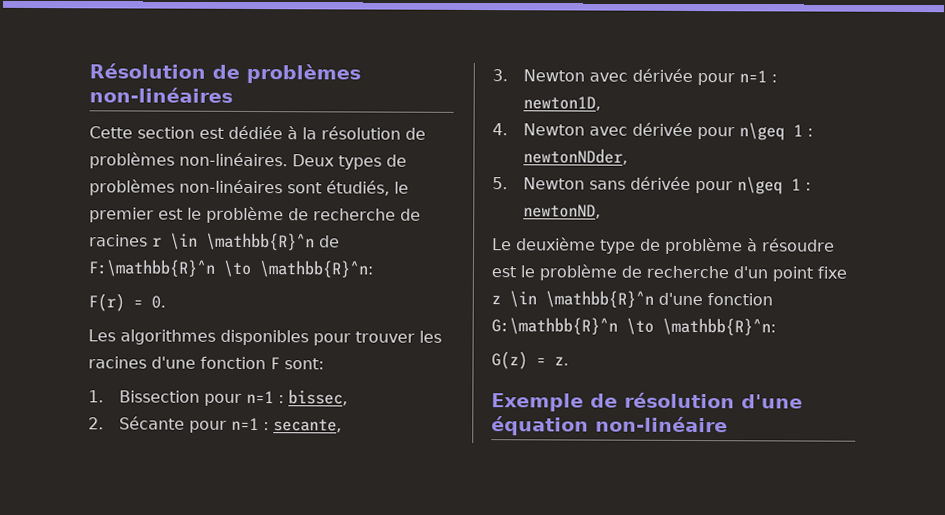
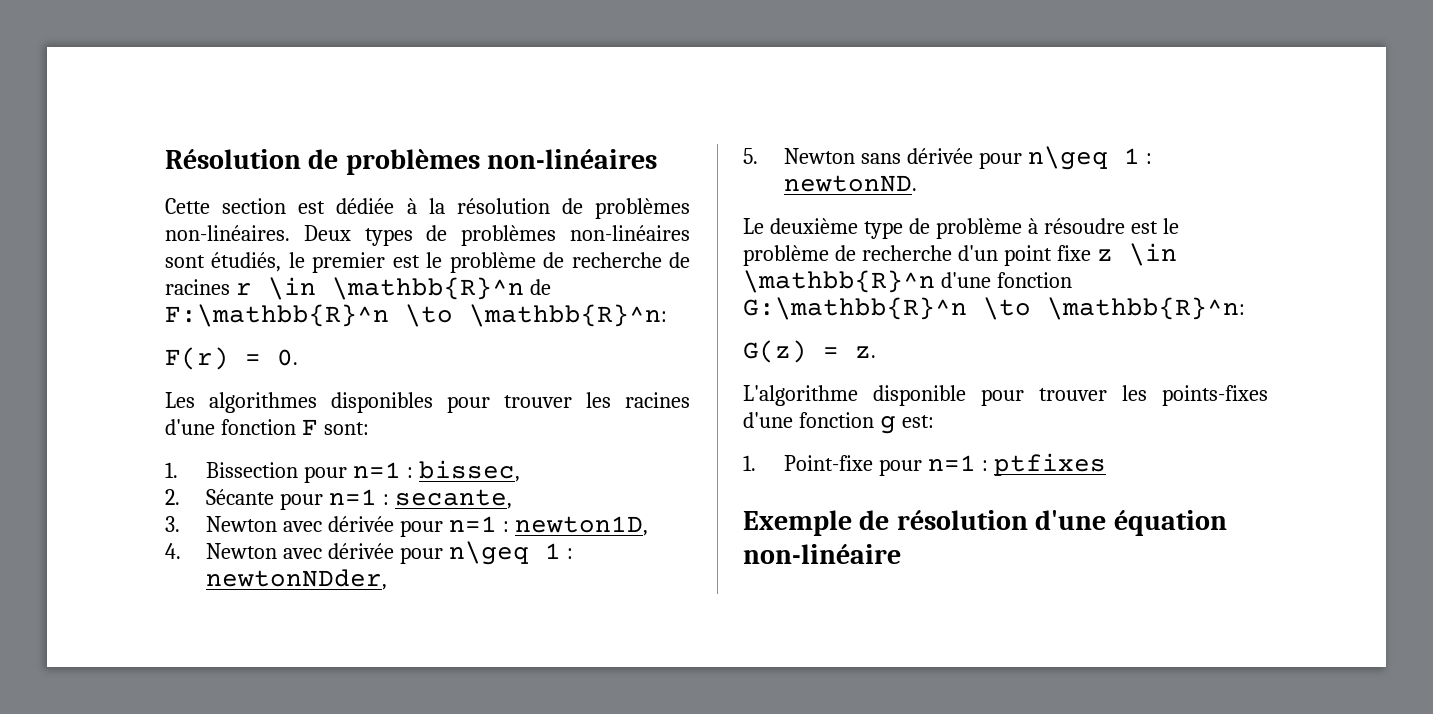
[523,204,602,219] newtonND, -> [784,175,918,192] newtonND.
(569, 361) none -> [743,385,1268,406] [743,412,934,434] [743,453,1107,476] // L'algorithme disponible pour trouver les points-fixes d'une fonction g est: // 1. Point-fixe pour n=1 : ptfixes

